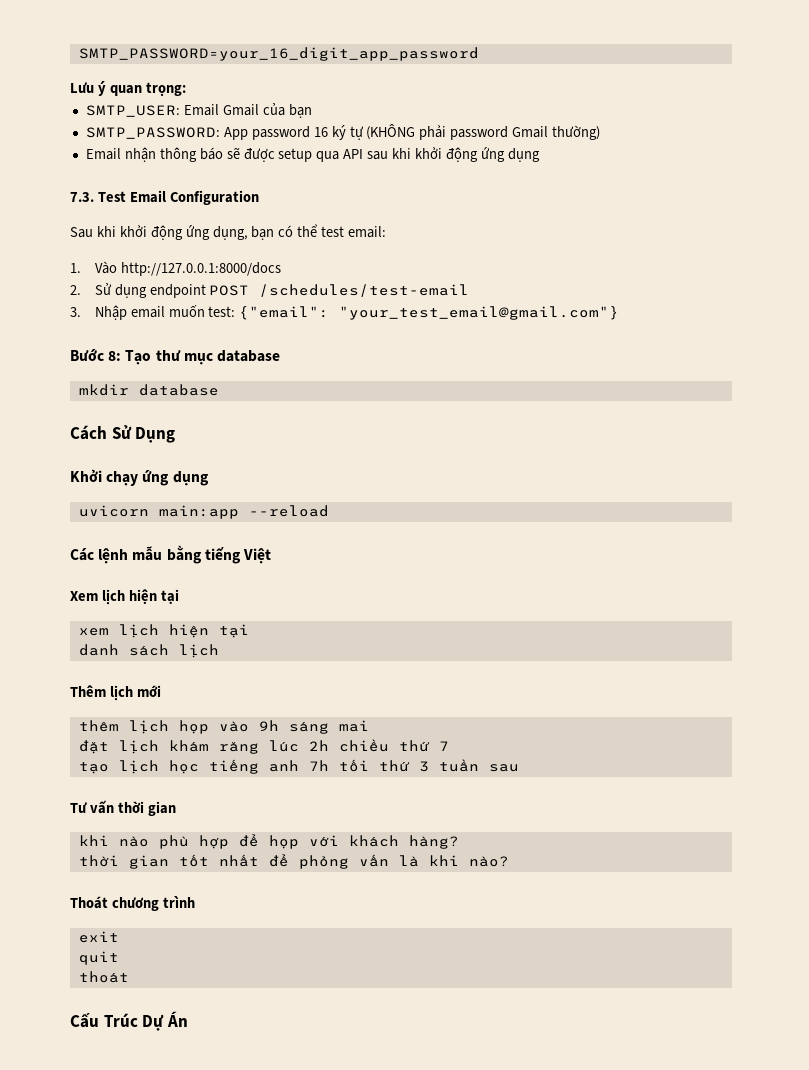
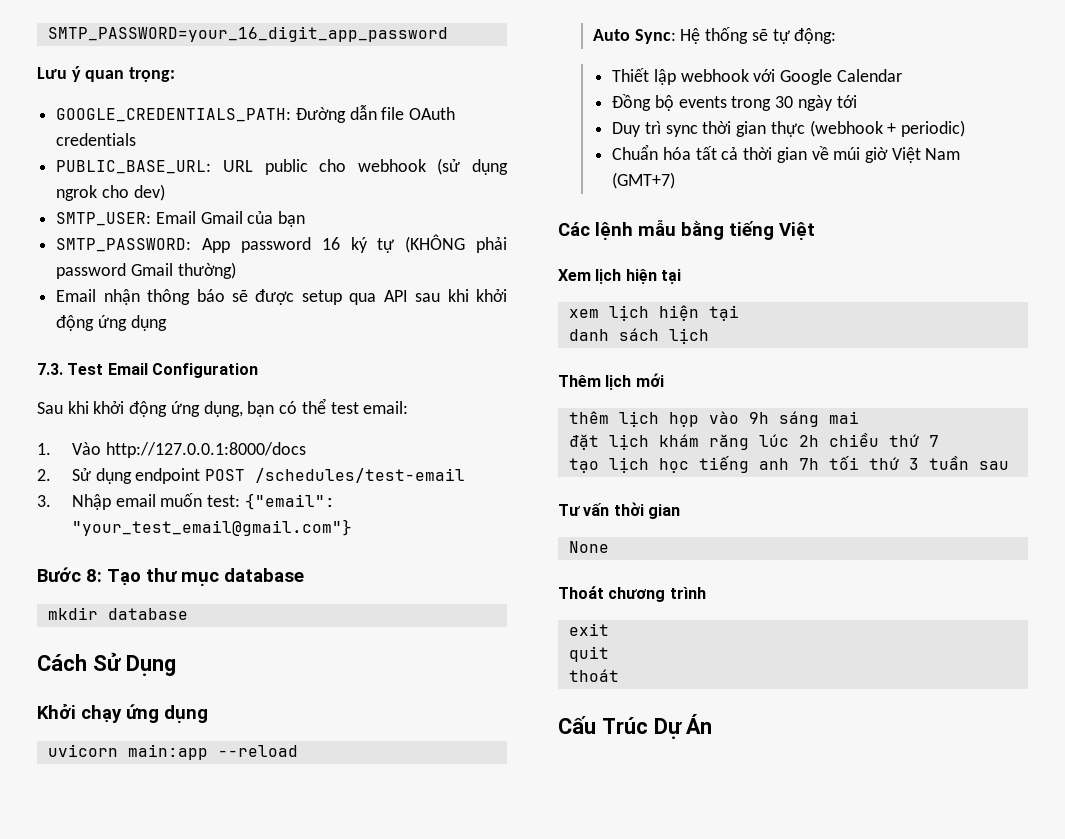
(186, 89) none -> [56,105,456,123] [56,133,137,146] [56,158,508,175] [56,184,165,201] // GOOGLE_CREDENTIALS_PATH: Đường dẫn file OAuth credentials // PUBLIC_BASE_URL: URL public cho webhook (sử dụng ngrok cho dev)
(329, 511) none -> [592,27,837,44] [612,68,902,85] [612,94,857,111] [612,120,966,137] [612,144,961,163] [612,172,676,189] // Auto Sync: Hệ thống sẽ tự động: // Thiết lập webhook với Google Calendar // Đồng bộ events trong 30 ngày tới // Duy trì sync thời gian thực (webhook + periodic) // Chuẩn hóa tất cả thời gian về múi giờ Việt Nam (GMT+7)
[78,834,459,849] [78,854,509,869] // khi nào phù hợp để họp với khách hàng? // thời gian tốt nhất để phỏng vấn là khi nào? -> [568,541,609,553] // None

